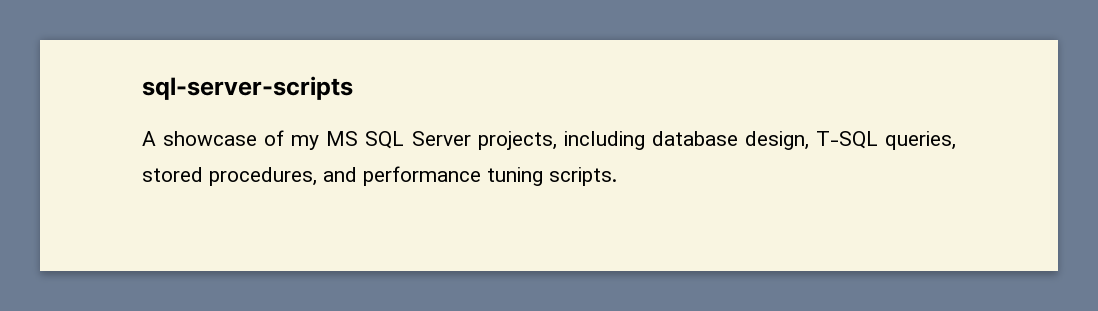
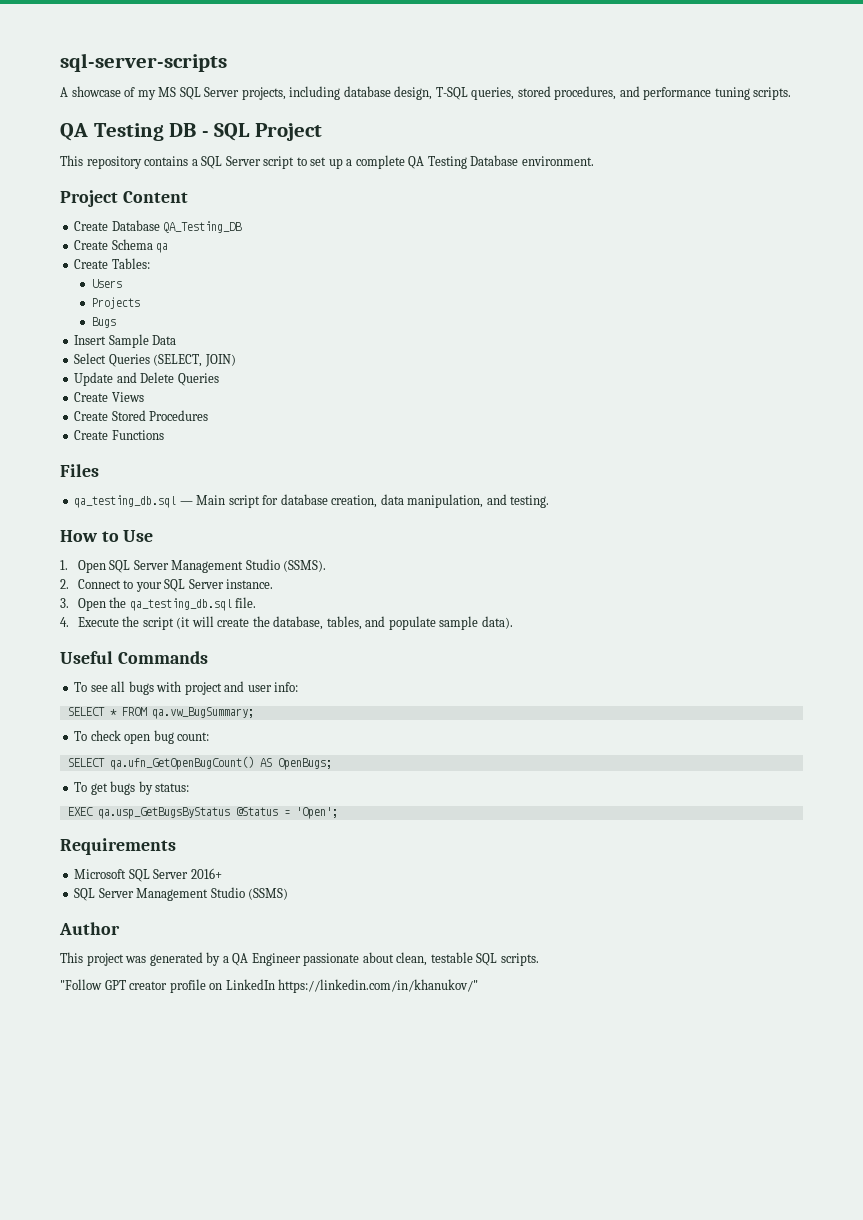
(617, 176) none -> [60,123,322,141] [60,155,594,169] [60,190,188,207] [74,220,243,233] [74,239,169,253] [74,258,150,269] [92,279,123,288] [92,297,141,309] [92,317,117,328] [74,334,177,348] [74,353,236,367] [74,372,219,386] [74,392,144,402] [74,410,209,421] [74,430,164,440] [60,464,99,477] [74,494,550,508] [60,530,154,542] [60,559,327,573] [60,579,274,592] [60,597,257,611] [60,616,513,630] [60,651,208,664] [74,681,299,695] [67,707,254,719] [74,730,210,744] [67,756,332,770] [74,781,190,795] [67,807,338,819] [60,838,176,855] [74,868,222,882] [74,887,289,901] [59,922,120,935] [60,952,539,966] [60,979,479,993] // QA Testing DB - SQL Project // This repository contains a SQL Server script to set up a complete QA Testing Database environment. // Project Content // Create Database QA_Testing_DB // Create Schema qa // Create Tables: // Users // Projects // Bugs // Insert Sample Data // Select Queries (SELECT, JOIN) // Update and Delete Queries // Create Views // Create Stored Procedures // Create Functions // Files // qa_testing_db.sql — Main script for database creation, data manipulation, and testing. // How to Use // 1. Open SQL Server Management Studio (SSMS). // 2. Connect to your SQL Server instance. // 3. Open the qa_testing_db.sql file. // 4. Execute the script (it will create the database, tables, and populate sample data). // Useful Commands // To see all bugs with project and user info: // SELECT * FROM qa.vw_BugSummary; // To check open bug count: // SELECT qa.ufn_GetOpenBugCount() AS OpenBugs; // To get bugs by status: // EXEC qa.usp_GetBugsByStatus @Status = 'Open'; // Requirements // Microsoft SQL Server 2016+ // SQL Server Management Studio (SSMS) // Author // This project was generated by a QA Engineer passionate about clean, testable SQL scripts. // "Follow GPT creator profile on LinkedIn https://linkedin.com/in/khanukov/"

